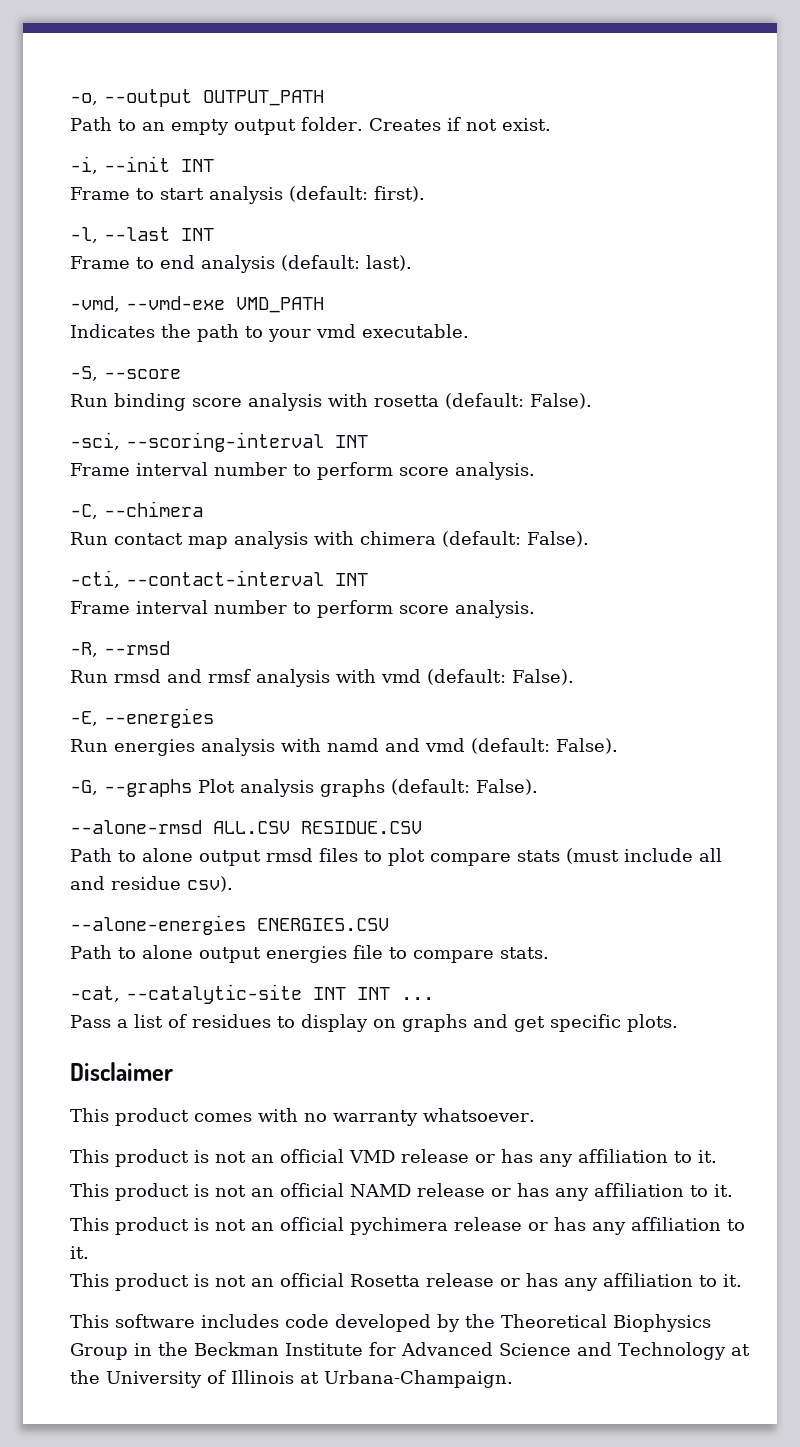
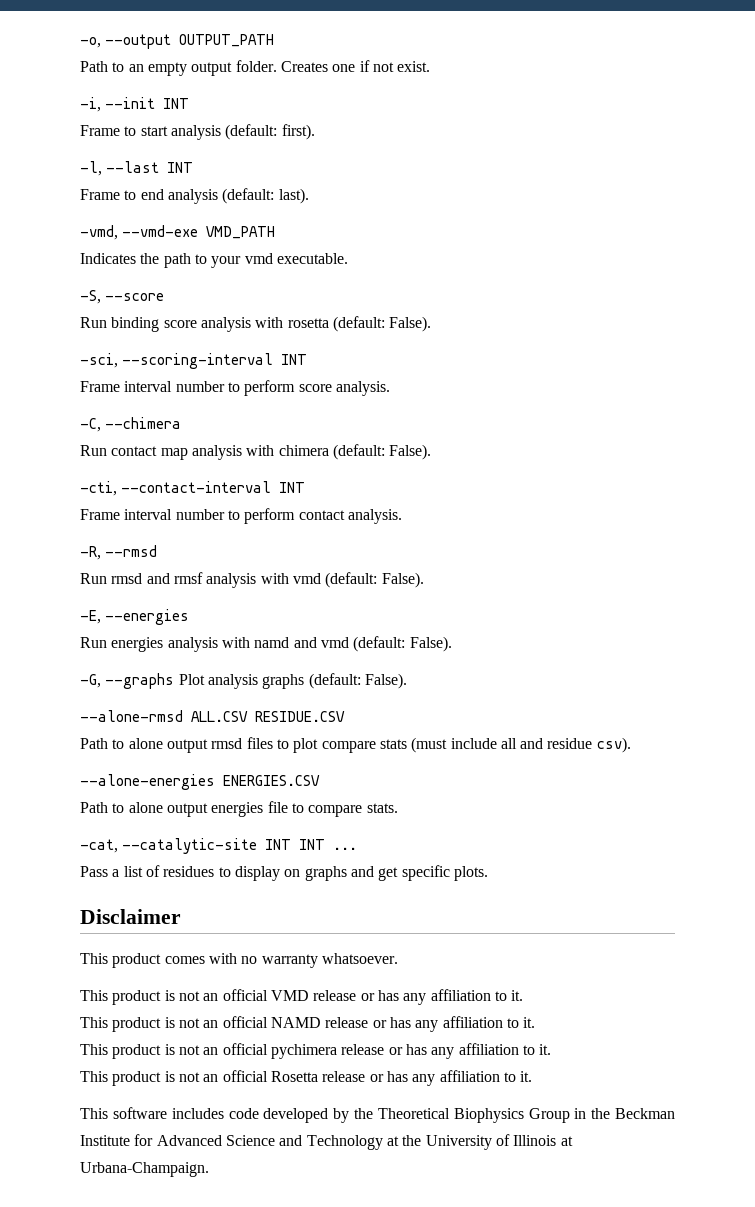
(441, 124) none -> [332,64,356,72] one
[399,605,449,614] score -> [298,510,345,520] contact

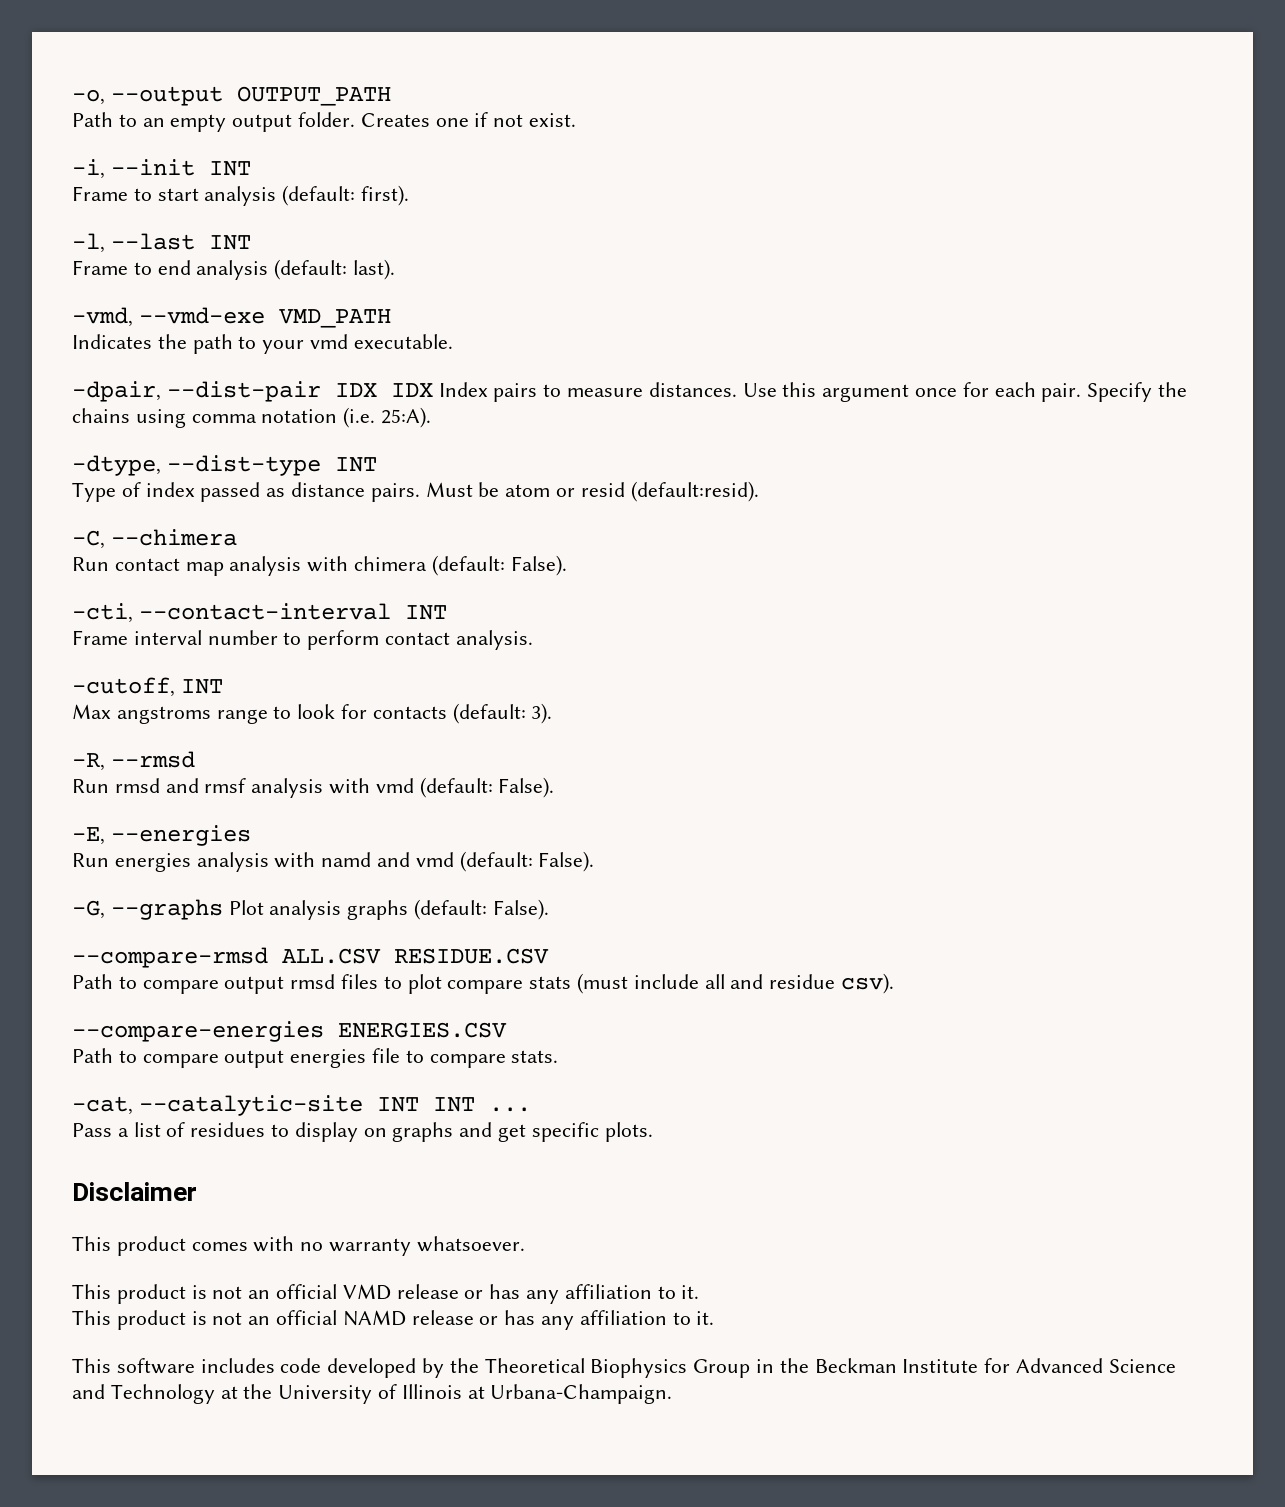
[80,290,165,304] [80,316,432,332] [80,353,308,369] [80,380,390,396] -S, --score // Run binding score analysis with rosetta (default: False). // -sci, --scoring-interval INT // Frame interval number to perform score analysis. -> [72,381,1188,402] [72,407,432,428] [72,455,377,476] [72,481,759,502] -dpair, --dist-pair IDX IDX Index pairs to measure distances. Use this argument once for each pair. Specify the chains using comma notation (i.e. 25:A). // -dtype, --dist-type INT // Type of index passed as distance pairs. Must be atom or resid (default:resid).
(402, 516) none -> [72,677,223,697] [72,703,553,724] // -cutoff, INT // Max angstroms range to look for contacts (default: 3).
[80,710,183,722] --alone-rmsd -> [72,947,268,968] --compare-rmsd
[128,738,163,749] alone -> [142,980,219,994] compare
[80,774,215,790] --alone-energies -> [72,1021,324,1042] --compare-energies
[128,802,163,813] alone -> [142,1054,219,1068] compare
[80,1043,552,1059] [80,1070,533,1086] // This product is not an official pychimera release or has any affiliation to it. // This product is not an official Rosetta release or has any affiliation to it. -> (715, 1318) none

